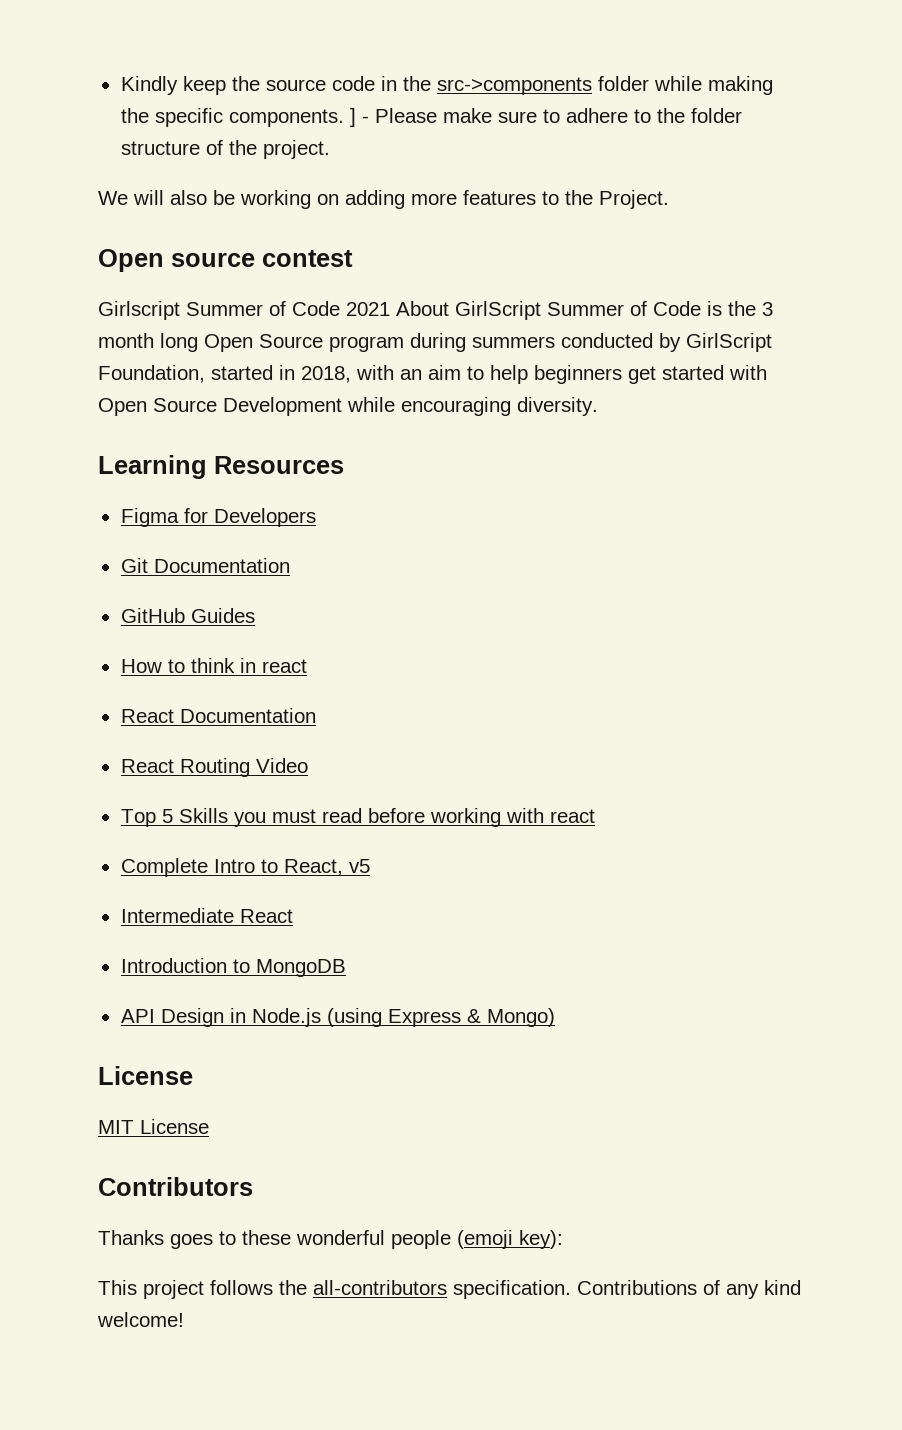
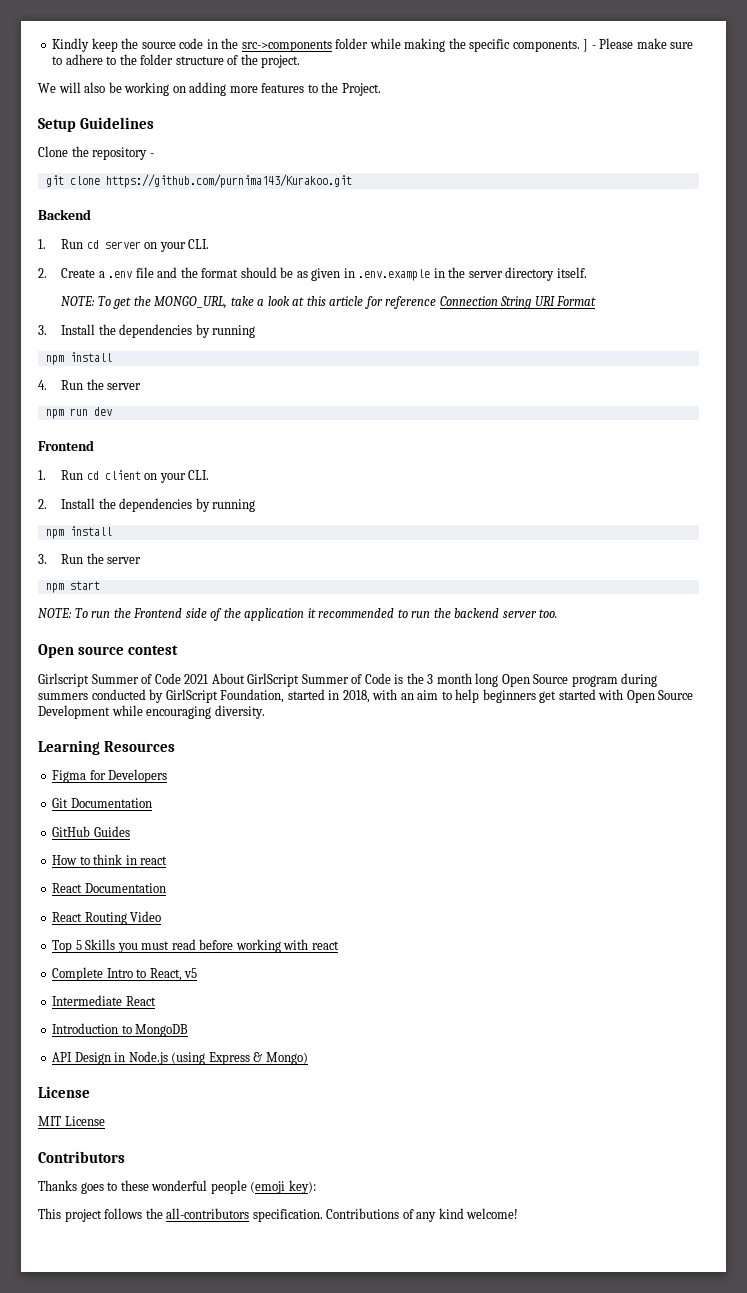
(669, 199) none -> [38,117,154,132] [38,146,154,160] [45,174,352,188] [38,209,91,220] [38,239,210,252] [38,267,587,281] [61,296,597,309] [38,324,256,338] [45,352,112,365] [38,379,142,390] [45,407,112,419] [38,440,94,451] [38,470,210,483] [38,498,256,512] [45,526,112,539] [38,553,142,564] [45,581,100,593] [38,608,558,621] // Setup Guidelines // Clone the repository - // git clone https://github.com/purnima143/Kurakoo.git // Backend // 1. Run cd server on your CLI. // 2. Create a .env file and the format should be as given in .env.example in the server directory itself. // NOTE: To get the MONGO_URL, take a look at this article for reference Connection String URI Format // 3. Install the dependencies by running // npm install // 4. Run the server // npm run dev // Frontend // 1. Run cd client on your CLI. // 2. Install the dependencies by running // npm install // 3. Run the server // npm start // NOTE: To run the Frontend side of the application it recommended to run the backend server too.

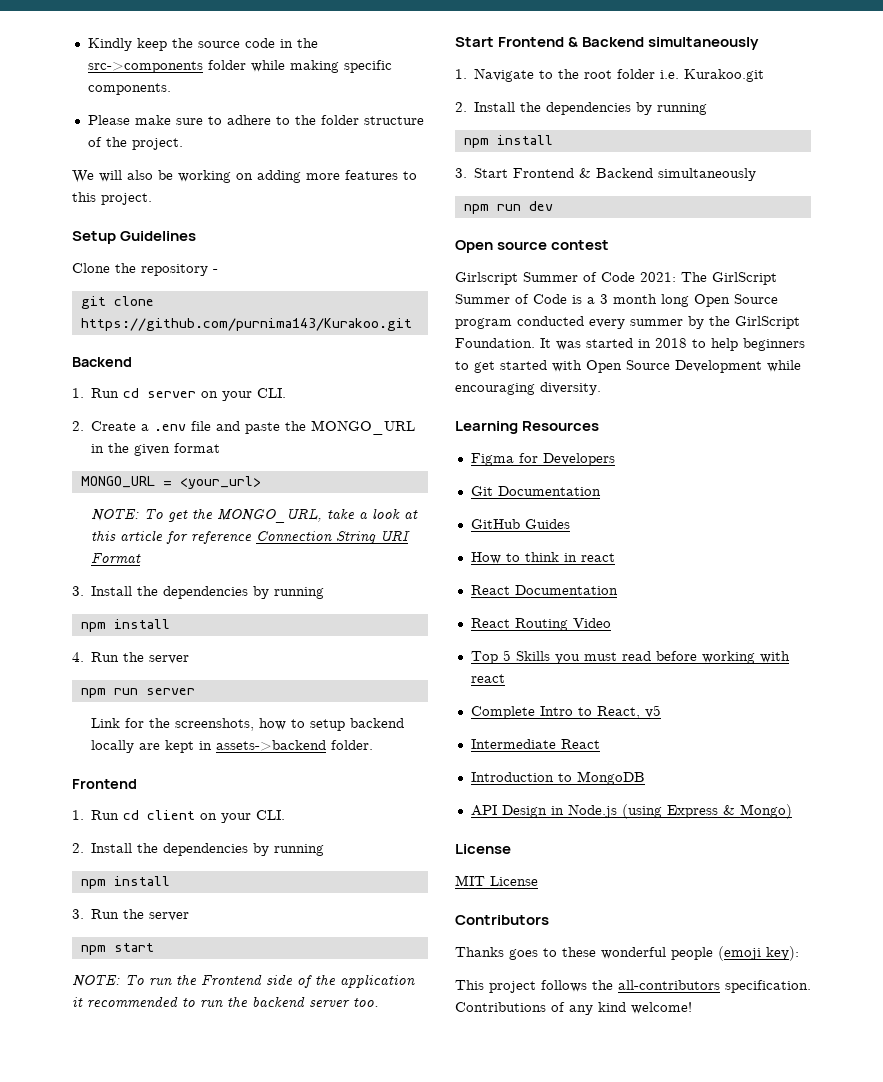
[448,38,466,49] the -> (339, 66) none
[583,39,596,52] ] - -> (171, 89) //
[321,82,381,96] the Project. -> [72,192,152,205] this project.
[180,267,587,281] the format should be as given in .env.example in the server directory itself. -> [245,420,416,435] [91,443,221,456] [80,476,261,489] paste the MONGO_URL in the given format // MONGO_URL = <your_url>
[93,407,112,416] dev -> [145,688,195,695] [91,718,405,731] [91,740,374,753] server // Link for the screenshots, how to setup backend locally are kept in assets->backend folder.
(558, 613) none -> [455,37,760,50] [455,68,765,82] [455,102,708,115] [463,135,553,148] [455,168,757,181] [463,201,553,214] // Start Frontend & Backend simultaneously // 1. Navigate to the root folder i.e. Kurakoo.git // 2. Install the dependencies by running // npm install // 3. Start Frontend & Backend simultaneously // npm run dev
[184,673,245,684] 2021 About -> [640,272,707,282] 2021: The
[406,673,424,684] the -> [587,297,595,304] a
[621,673,658,687] [38,689,439,703] during summers conducted by GirlScript Foundation, started in 2018, with an aim -> [517,316,800,329] [455,338,687,350] conducted every summer by the GirlScript Foundation. It was started in 2018
(536, 696) none -> [455,361,469,370] to

